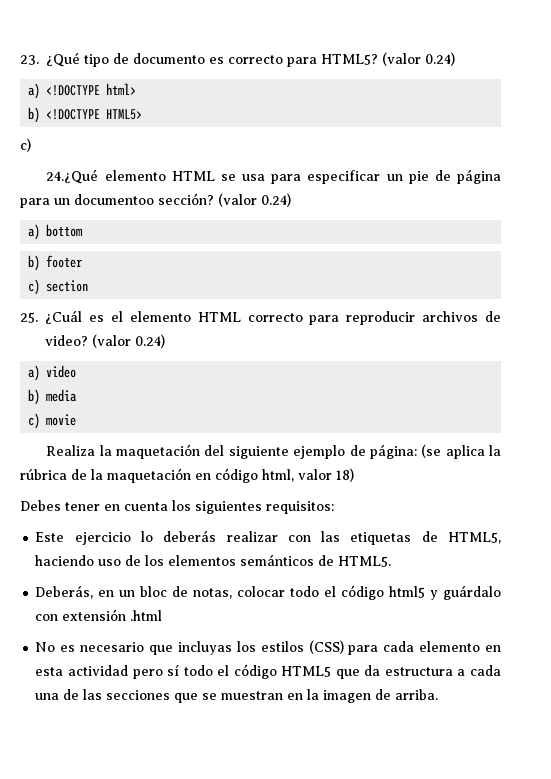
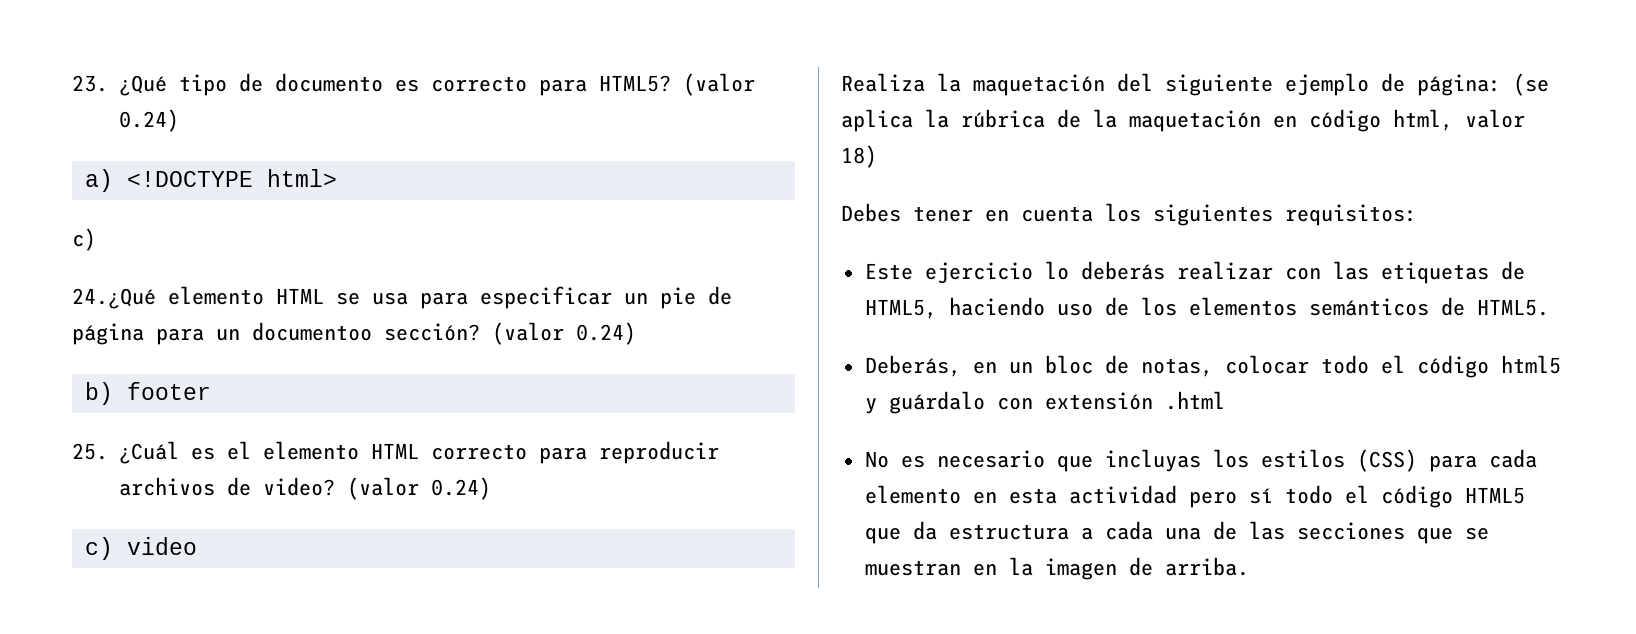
[28,107,143,123] // b) <!DOCTYPE HTML5> -> (337, 178) none
[28,224,84,240] // a) bottom -> (636, 333) none
[28,279,89,295] // c) section -> (211, 391) none
[28,365,41,381] a) -> [84,537,113,560] c)
[28,389,78,405] [28,413,77,429] // b) media // c) movie -> (197, 546) none

